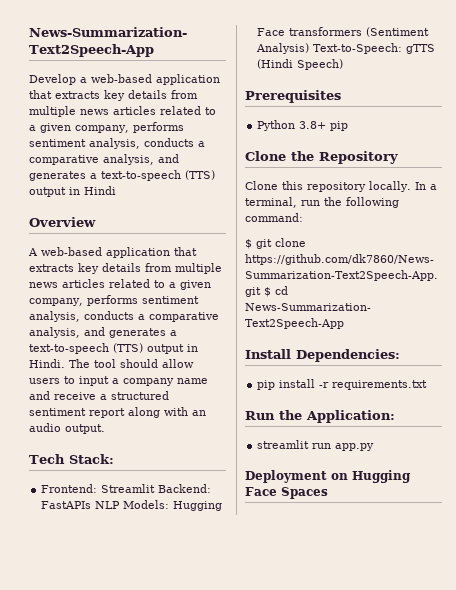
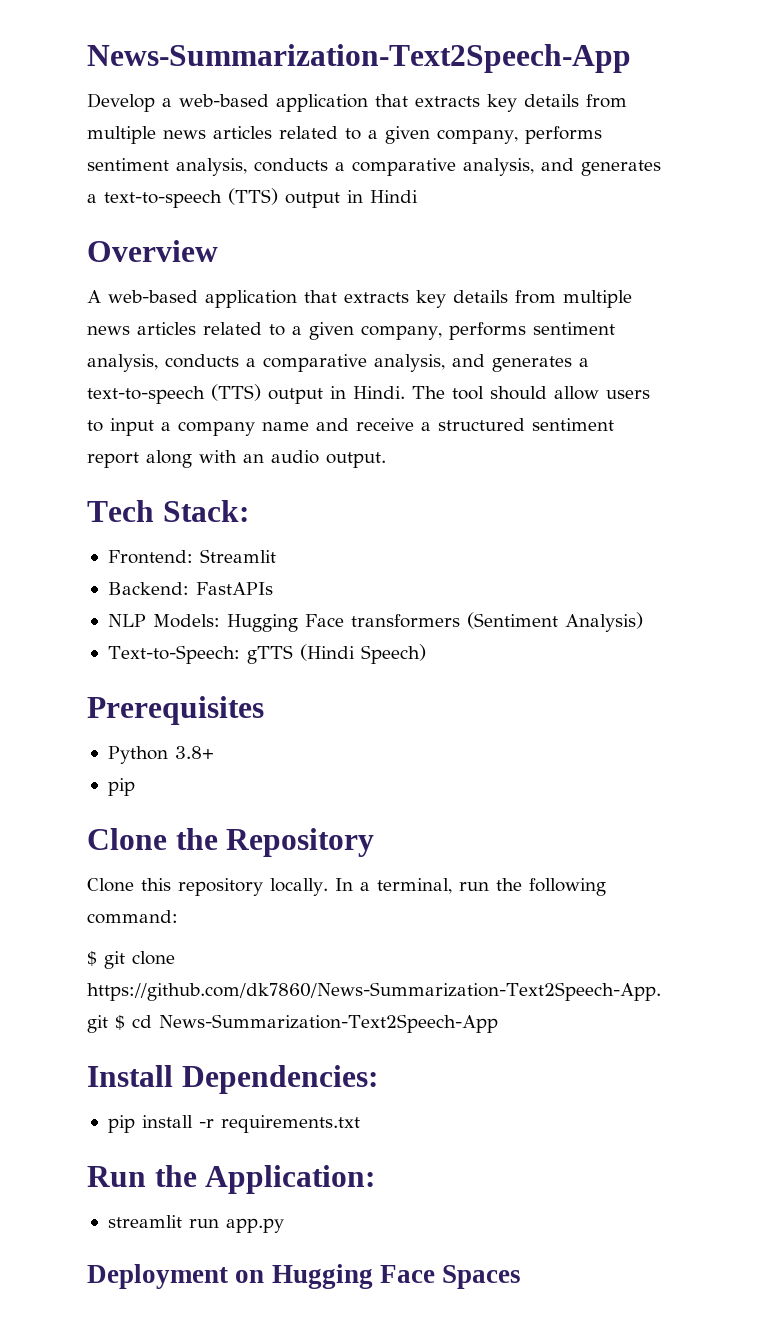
(156, 488) none -> (276, 556) //
(92, 505) none -> (273, 588) //
(310, 48) none -> (643, 622) //
(327, 125) none -> (214, 752) //

